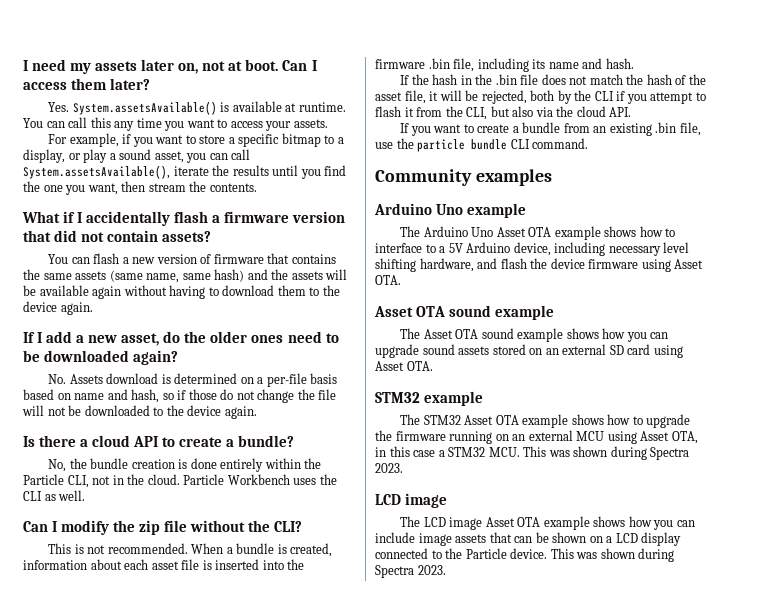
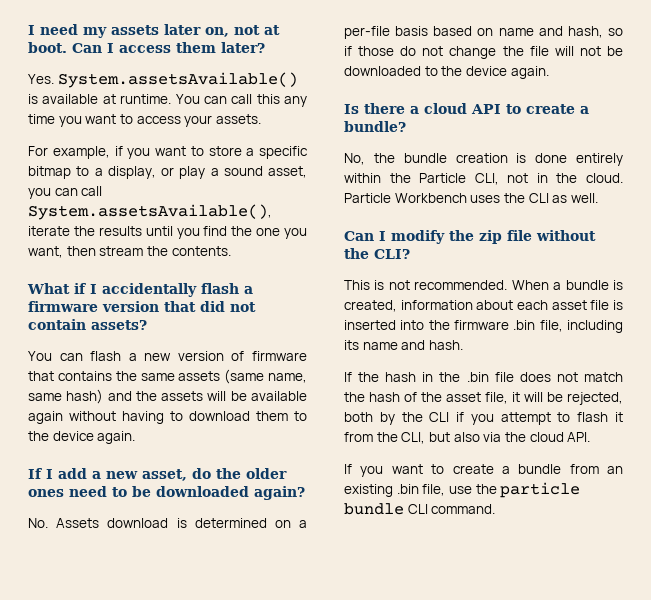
[375,169,552,186] [374,203,527,218] [400,226,676,240] [375,242,690,256] [375,258,704,272] [375,275,401,285] [374,305,555,320] [400,328,669,342] [375,344,683,358] [375,361,433,371] [375,391,484,406] [400,414,691,428] [375,430,698,444] [375,446,690,460] [375,463,403,473] [375,493,448,508] [400,516,695,530] [375,532,682,546] [375,548,675,562] [375,565,446,578] // Community examples // Arduino Uno example // The Arduino Uno Asset OTA example shows how to interface to a 5V Arduino device, including necessary level shifting hardware, and flash the device firmware using Asset OTA. // Asset OTA sound example // The Asset OTA sound example shows how you can upgrade sound assets stored on an external SD card using Asset OTA. // STM32 example // The STM32 Asset OTA example shows how to upgrade the firmware running on an external MCU using Asset OTA, in this case a STM32 MCU. This was shown during Spectra 2023. // LCD image // The LCD image Asset OTA example shows how you can include image assets that can be shown on a LCD display connected to the Particle device. This was shown during Spectra 2023. -> (496, 509) none

